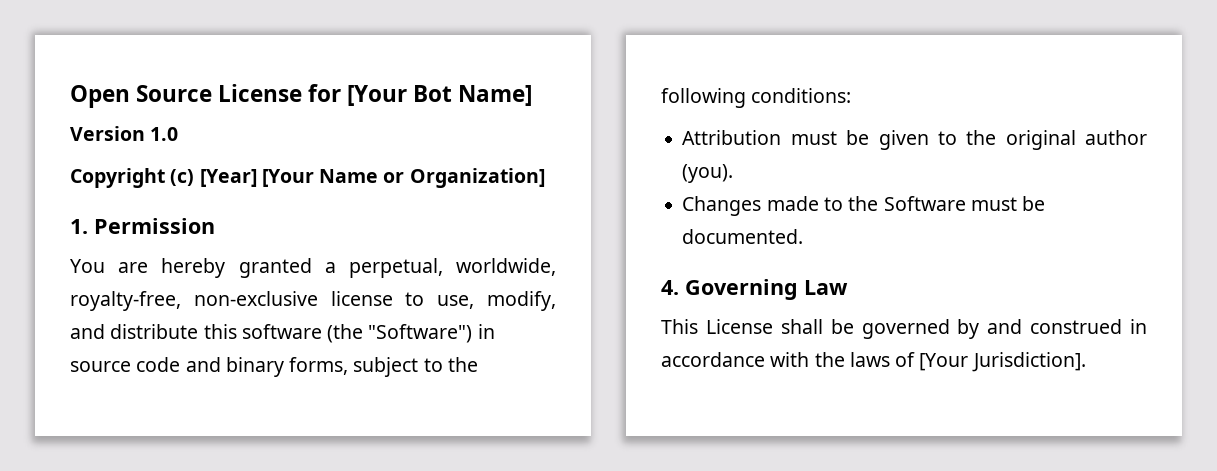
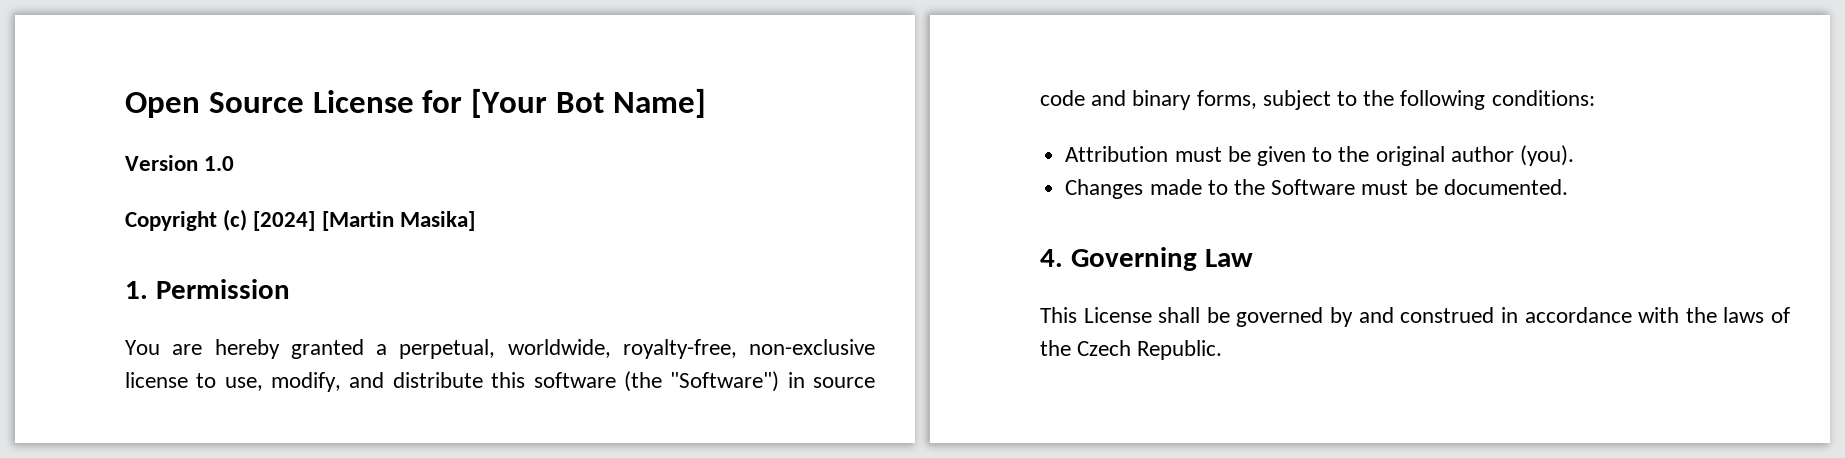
[199,168,545,188] [Year] [Your Name or Organization] -> [253,211,475,231] [2024] [Martin Masika]
[919,352,1086,372] [Your Jurisdiction]. -> [1040,340,1223,360] the Czech Republic.

